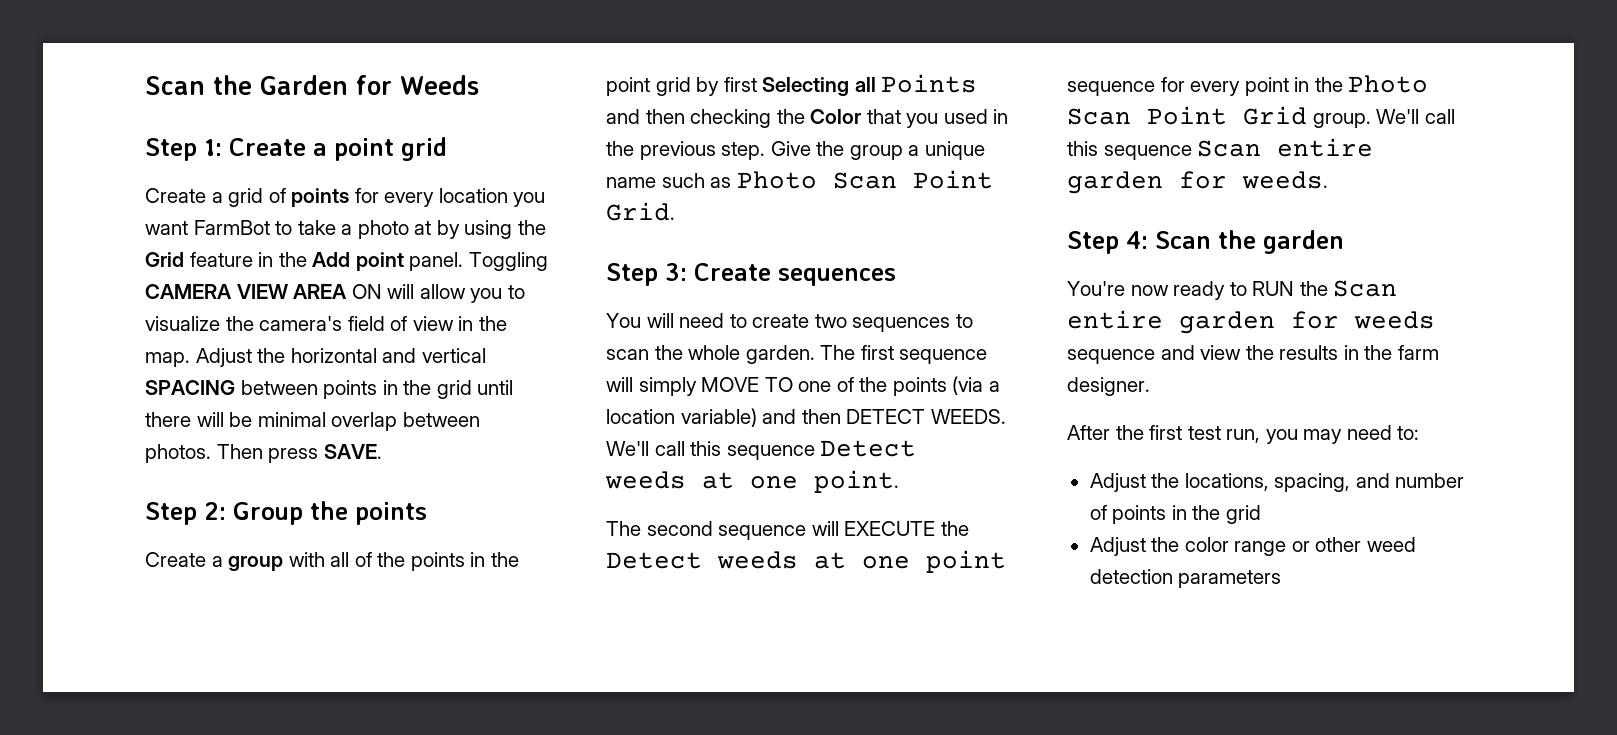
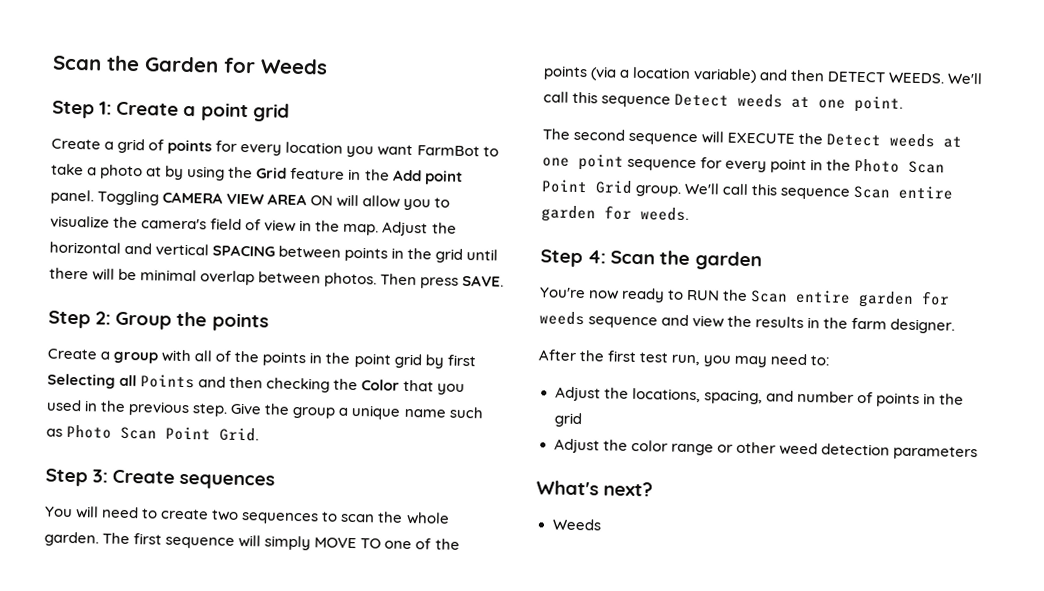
(1282, 579) none -> [536,480,654,497] [551,518,602,531] // What's next? // Weeds

